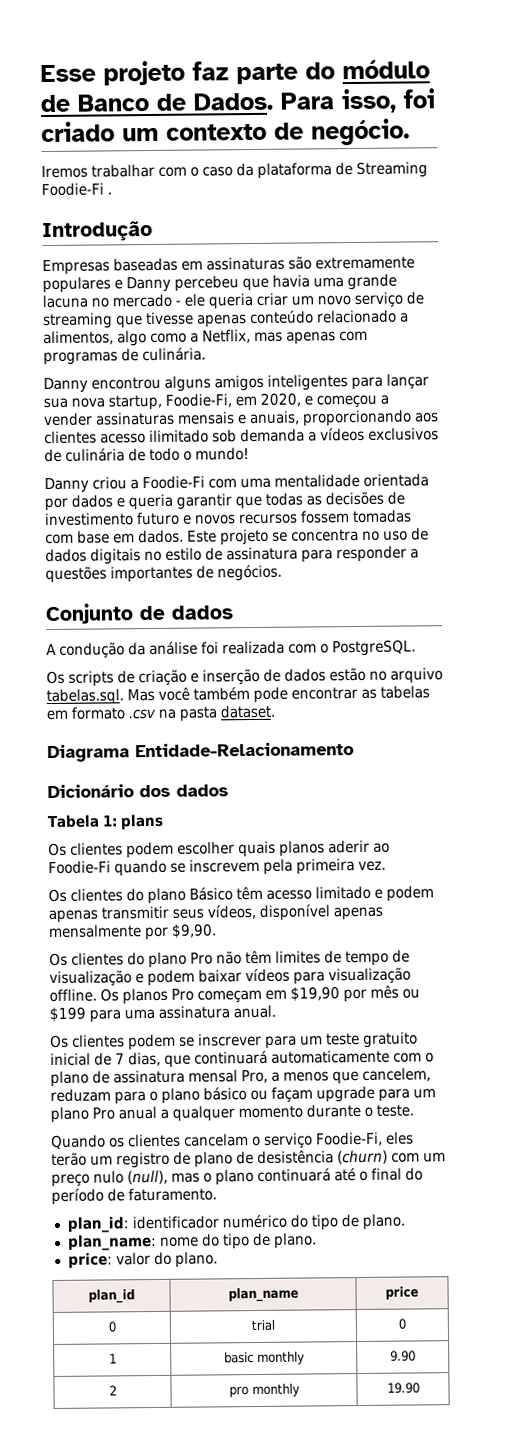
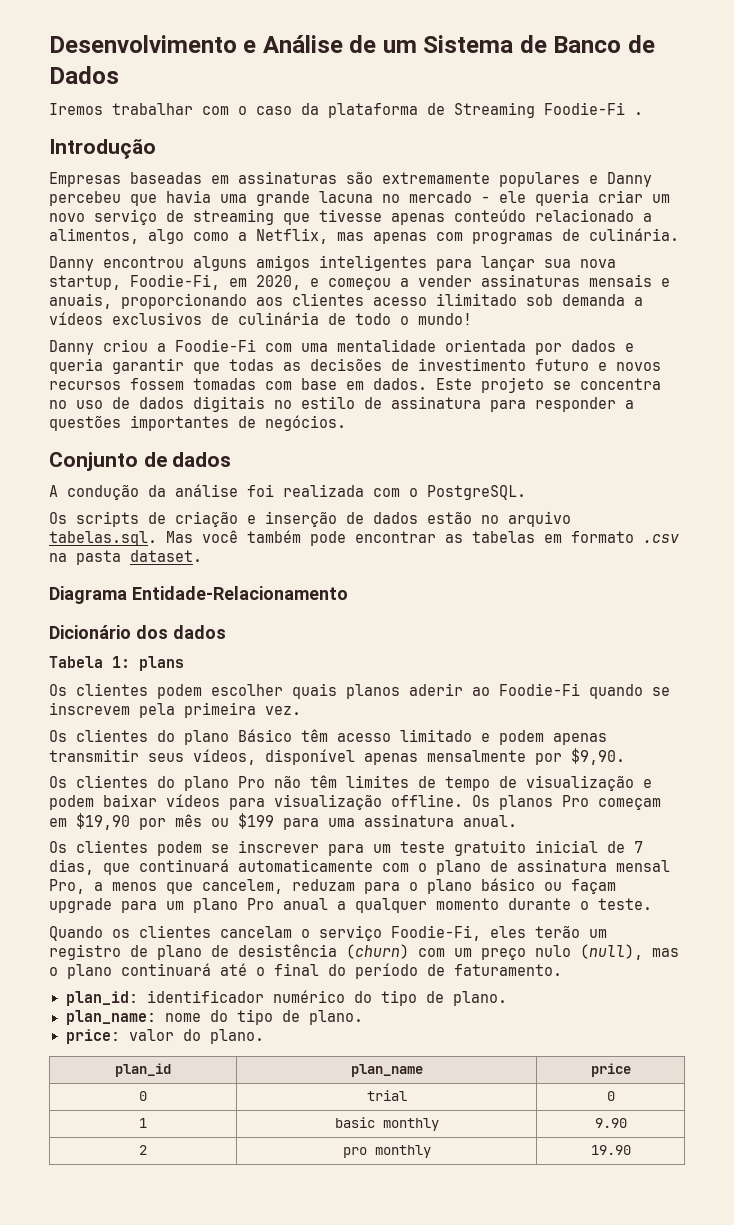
[40,59,430,86] [40,88,435,114] [41,118,410,146] Esse projeto faz parte do módulo de Banco de Dados. Para isso, foi criado um contexto de negócio. -> [49,35,655,53] [49,66,119,84] Desenvolvimento e Análise de um Sistema de Banco de Dados

